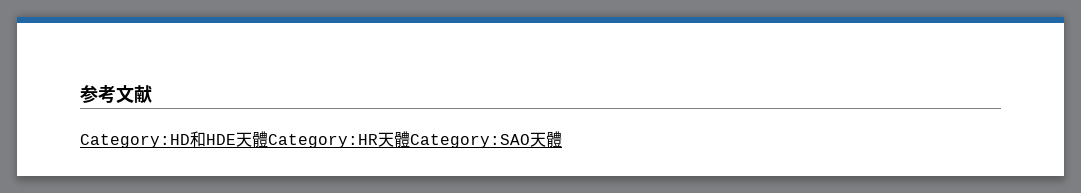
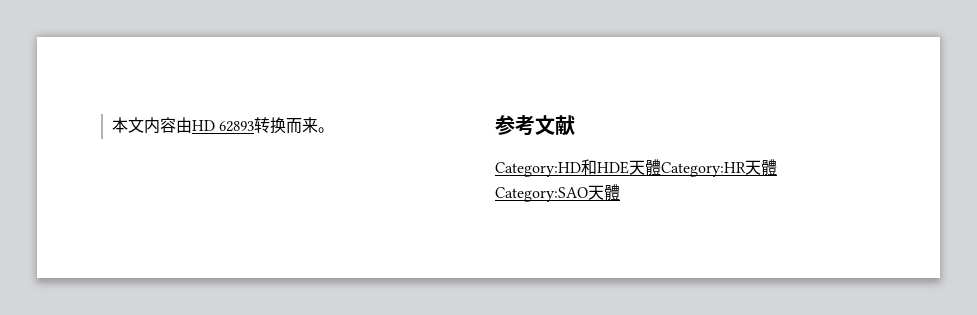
(80, 94) none -> [112,117,335,134] 本文内容由HD 62893转换而来。 //

